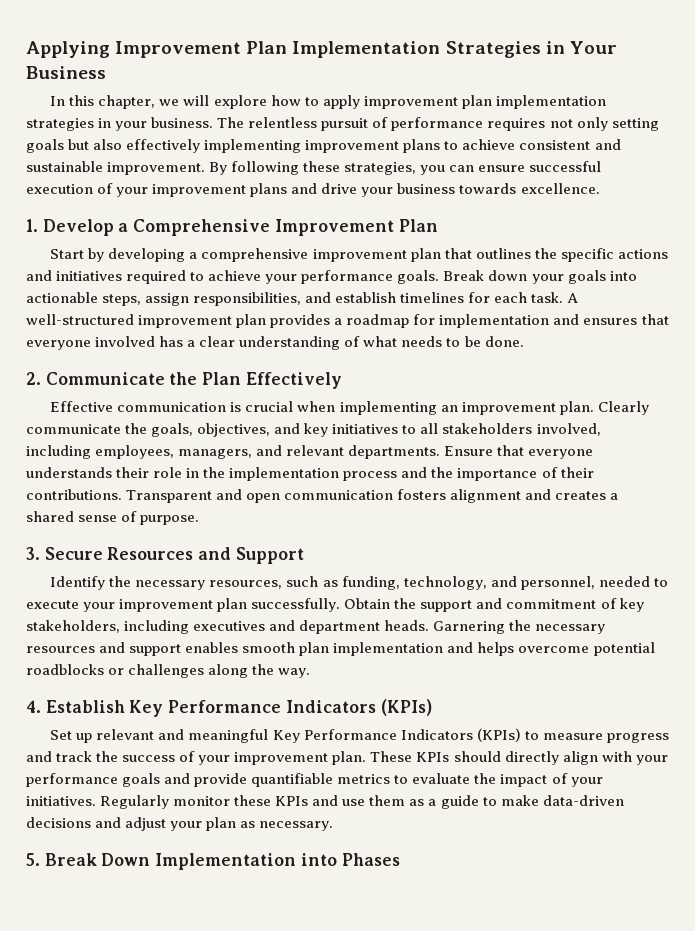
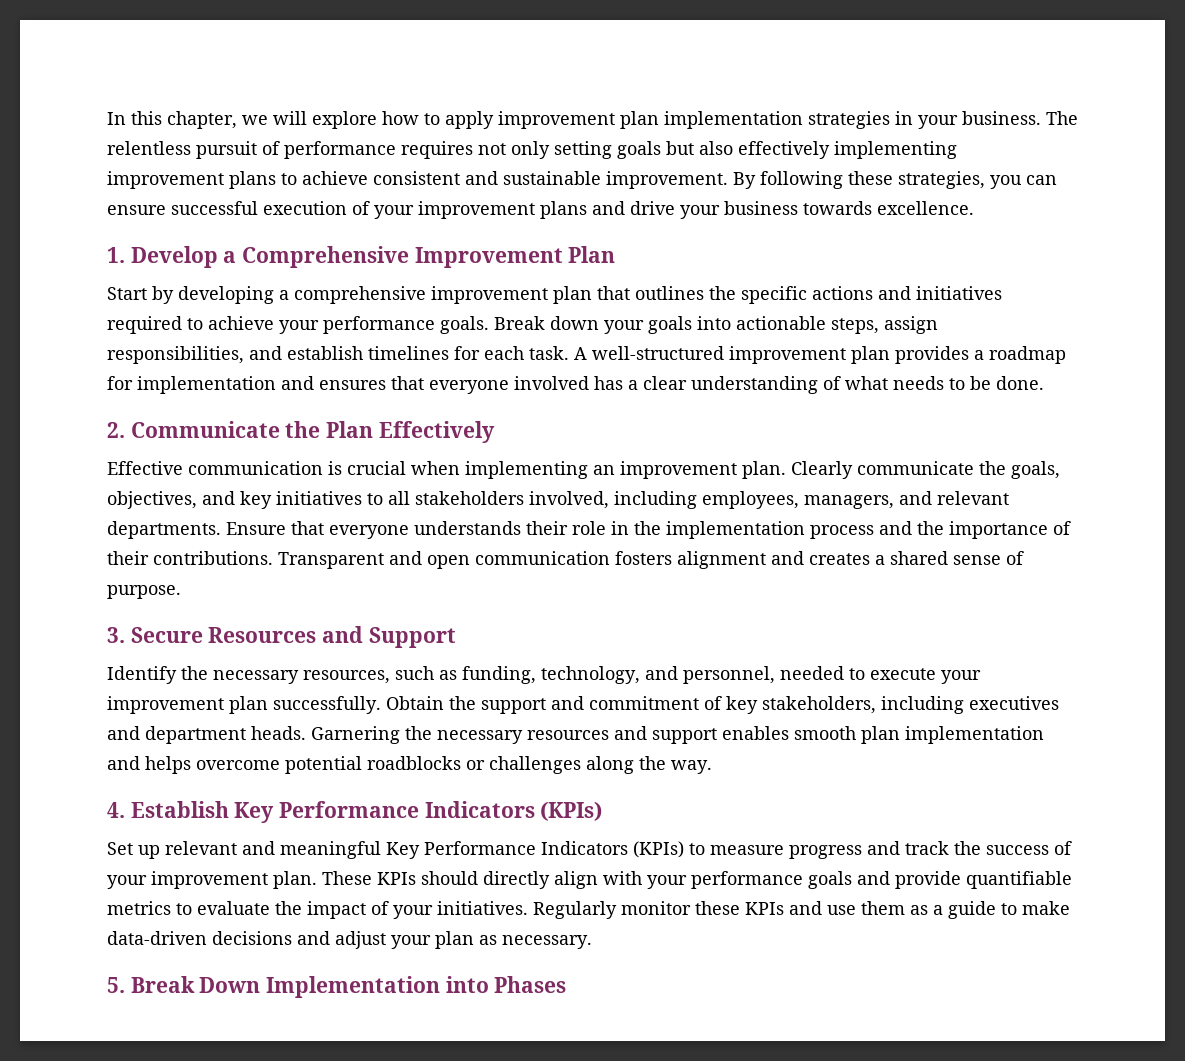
[26,41,617,58] [26,66,106,79] Applying Improvement Plan Implementation Strategies in Your Business // -> (107, 118) none

